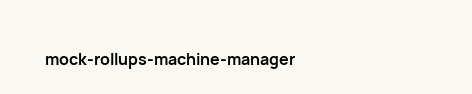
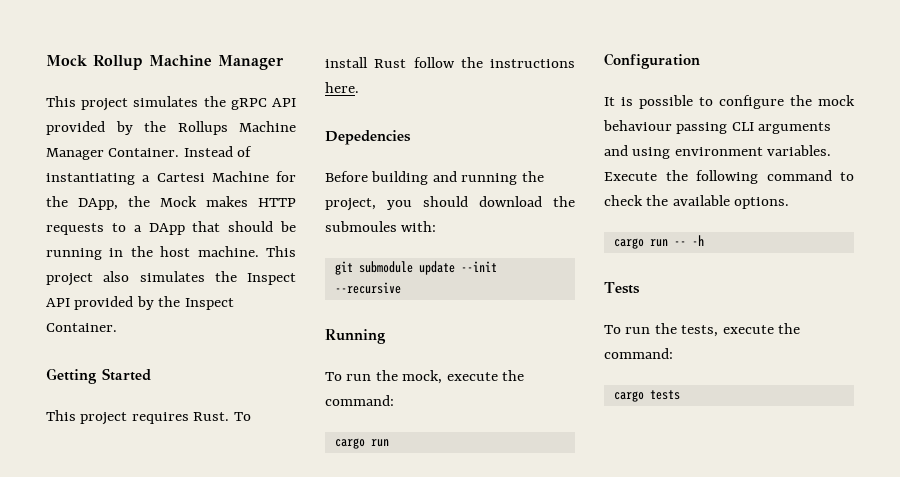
[45,53,295,69] mock-rollups-machine-manager -> [46,55,284,70] [46,96,297,111] [46,121,296,135] [46,146,253,160] [46,171,296,185] [46,196,296,210] [46,221,297,235] [46,246,296,260] [46,271,296,286] [46,296,234,310] [46,323,117,332] [46,368,151,384] [46,410,251,425] [325,57,575,68] [325,82,359,93] [325,130,411,145] [325,171,544,185] [325,196,575,211] [325,221,437,232] [334,261,497,275] [334,282,401,294] [325,329,386,344] [325,370,525,384] [325,395,394,406] [334,438,389,449] [604,53,700,69] [604,95,855,109] [603,120,832,134] [604,145,832,159] [604,170,854,184] [604,195,790,209] [613,235,704,249] [604,282,640,294] [604,323,801,337] [604,348,673,359] [613,390,680,402] Mock Rollup Machine Manager // This project simulates the gRPC API provided by the Rollups Machine Manager Container. Instead of instantiating a Cartesi Machine for the DApp, the Mock makes HTTP requests to a DApp that should be running in the host machine. This project also simulates the Inspect API provided by the Inspect Container. // Getting Started // This project requires Rust. To install Rust follow the instructions here. // Depedencies // Before building and running the project, you should download the submoules with: // git submodule update --init --recursive // Running // To run the mock, execute the command: // cargo run // Configuration // It is possible to configure the mock behaviour passing CLI arguments and using environment variables. Execute the following command to check the available options. // cargo run -- -h // Tests // To run the tests, execute the command: // cargo tests

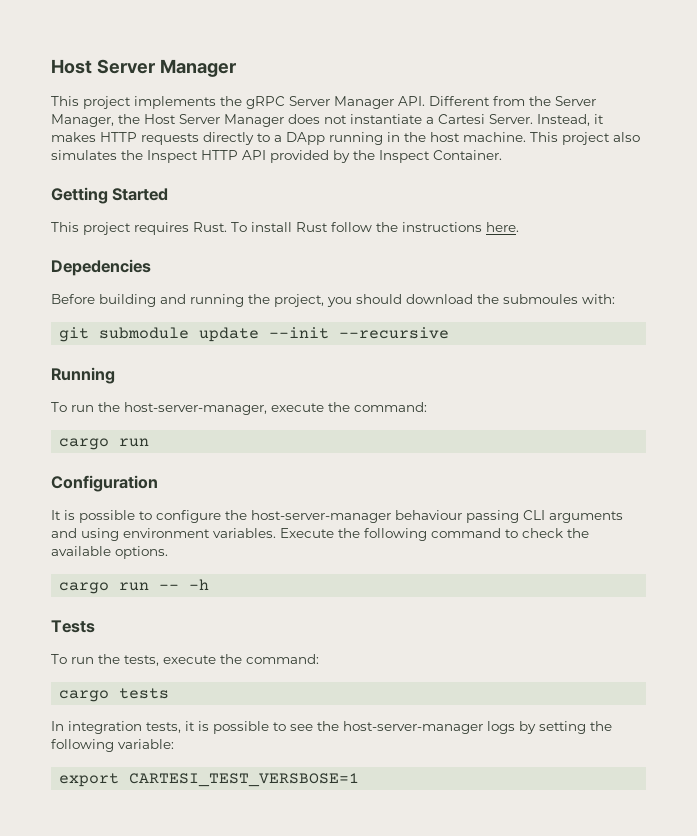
[46,55,212,70] Mock Rollup Machine -> [51,59,155,74] Host Server
[133,96,199,107] simulates -> [134,96,216,109] implements
[272,98,297,107] [46,121,296,135] [46,146,253,160] [46,171,296,185] [46,196,197,210] API provided by the Rollups Machine Manager Container. Instead of instantiating a Cartesi Machine for the DApp, the Mock -> [289,96,596,109] [51,114,604,127] Server Manager API. Different from the Server Manager, the Host Server Manager does not instantiate a Cartesi Server. Instead, it
(104, 229) none -> [203,132,254,145] directly
[192,221,297,232] that should be -> (325, 138) none
(296, 279) none -> [201,150,238,160] HTTP
[402,370,443,384] mock, -> [124,402,267,415] host-server-manager,
[818,95,855,106] mock -> [251,510,391,523] host-server-manager
(680, 395) none -> [51,721,612,734] [51,739,174,752] [59,773,360,787] // In integration tests, it is possible to see the host-server-manager logs by setting the following variable: // export CARTESI_TEST_VERSBOSE=1

